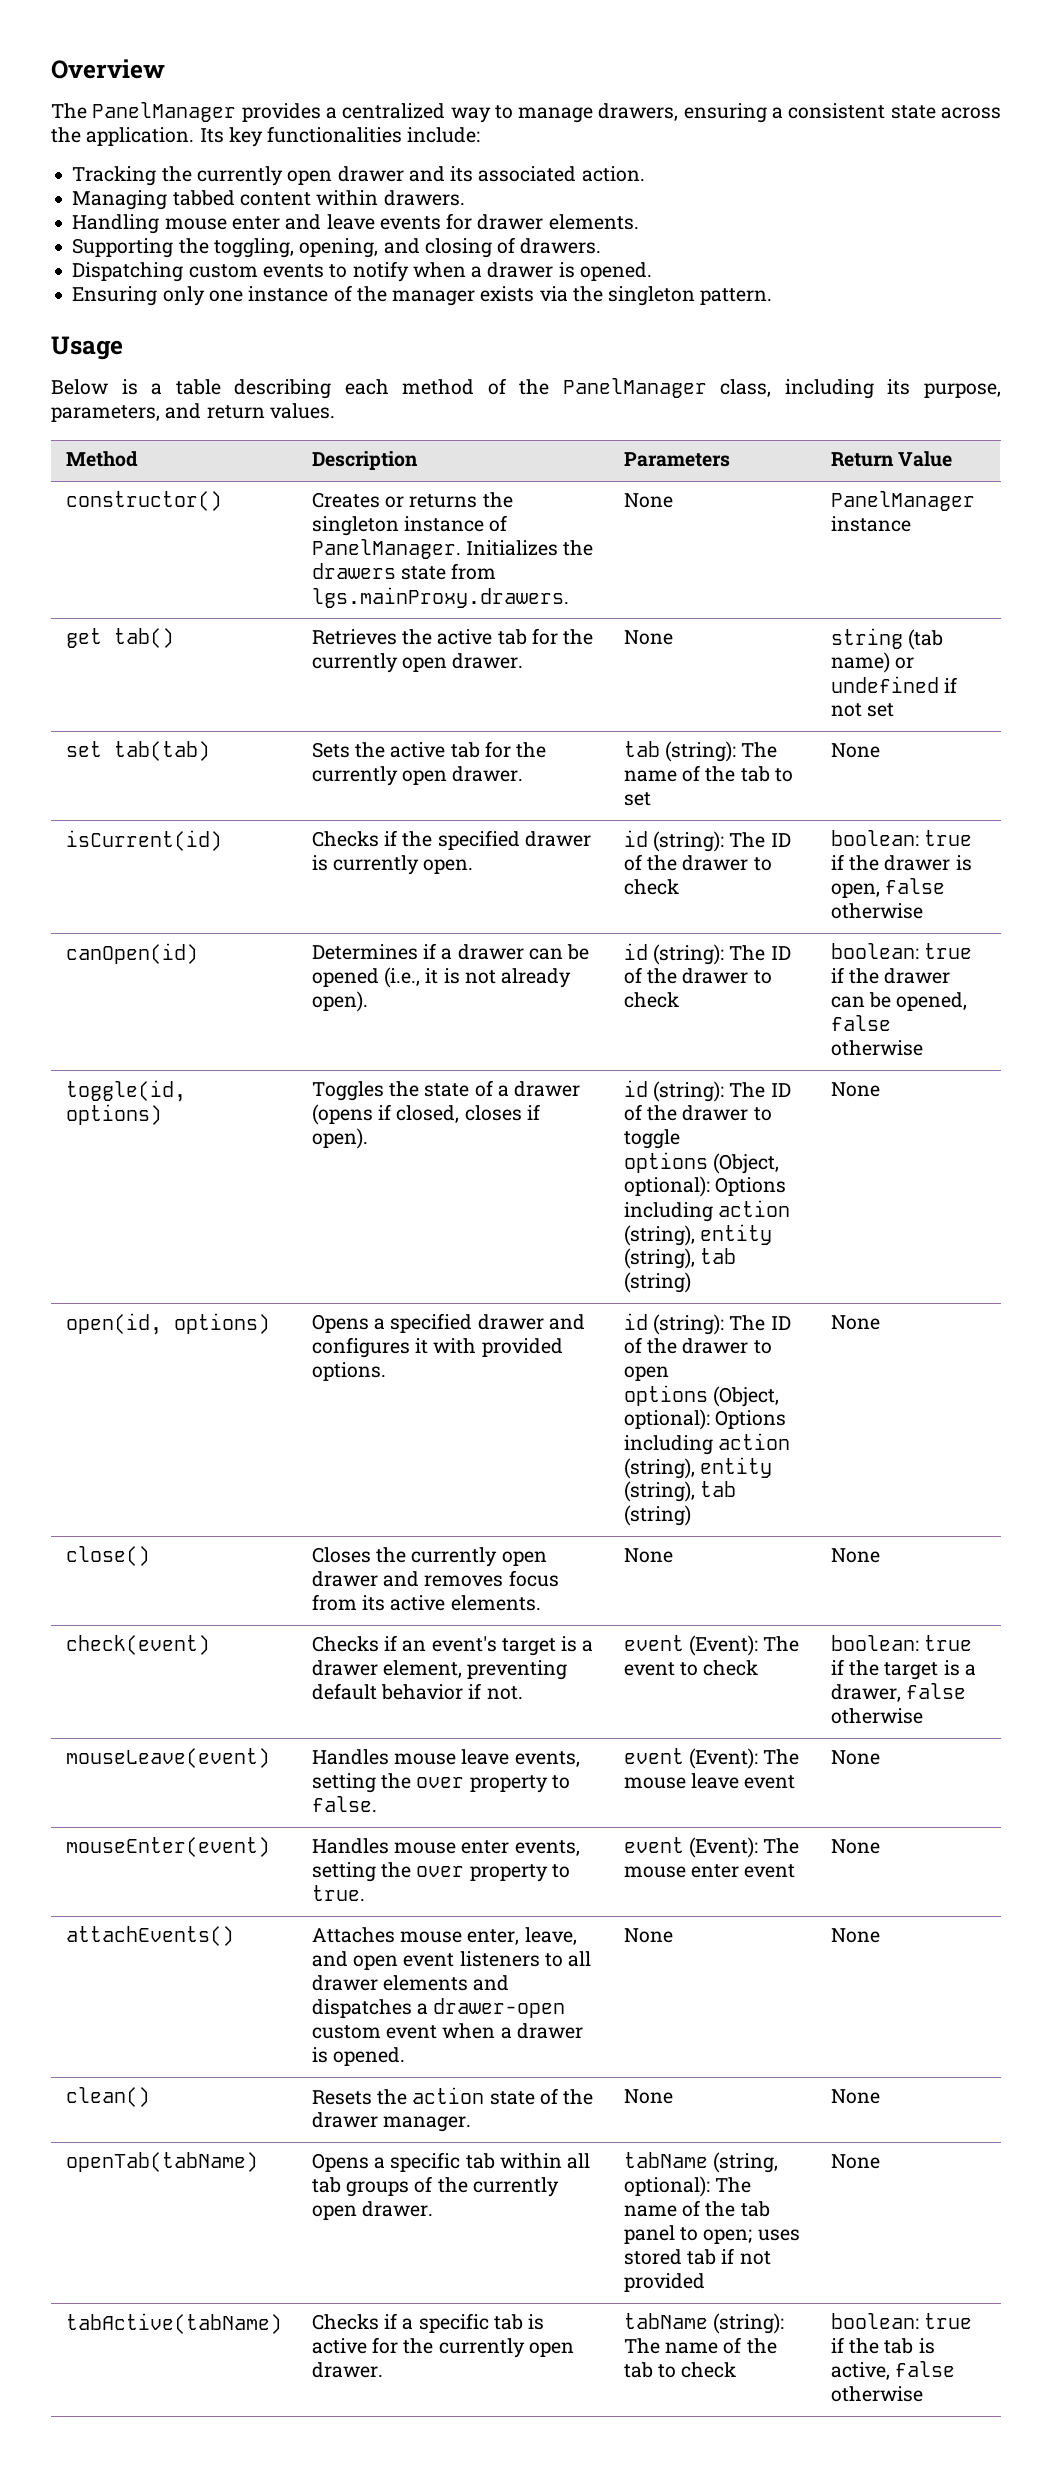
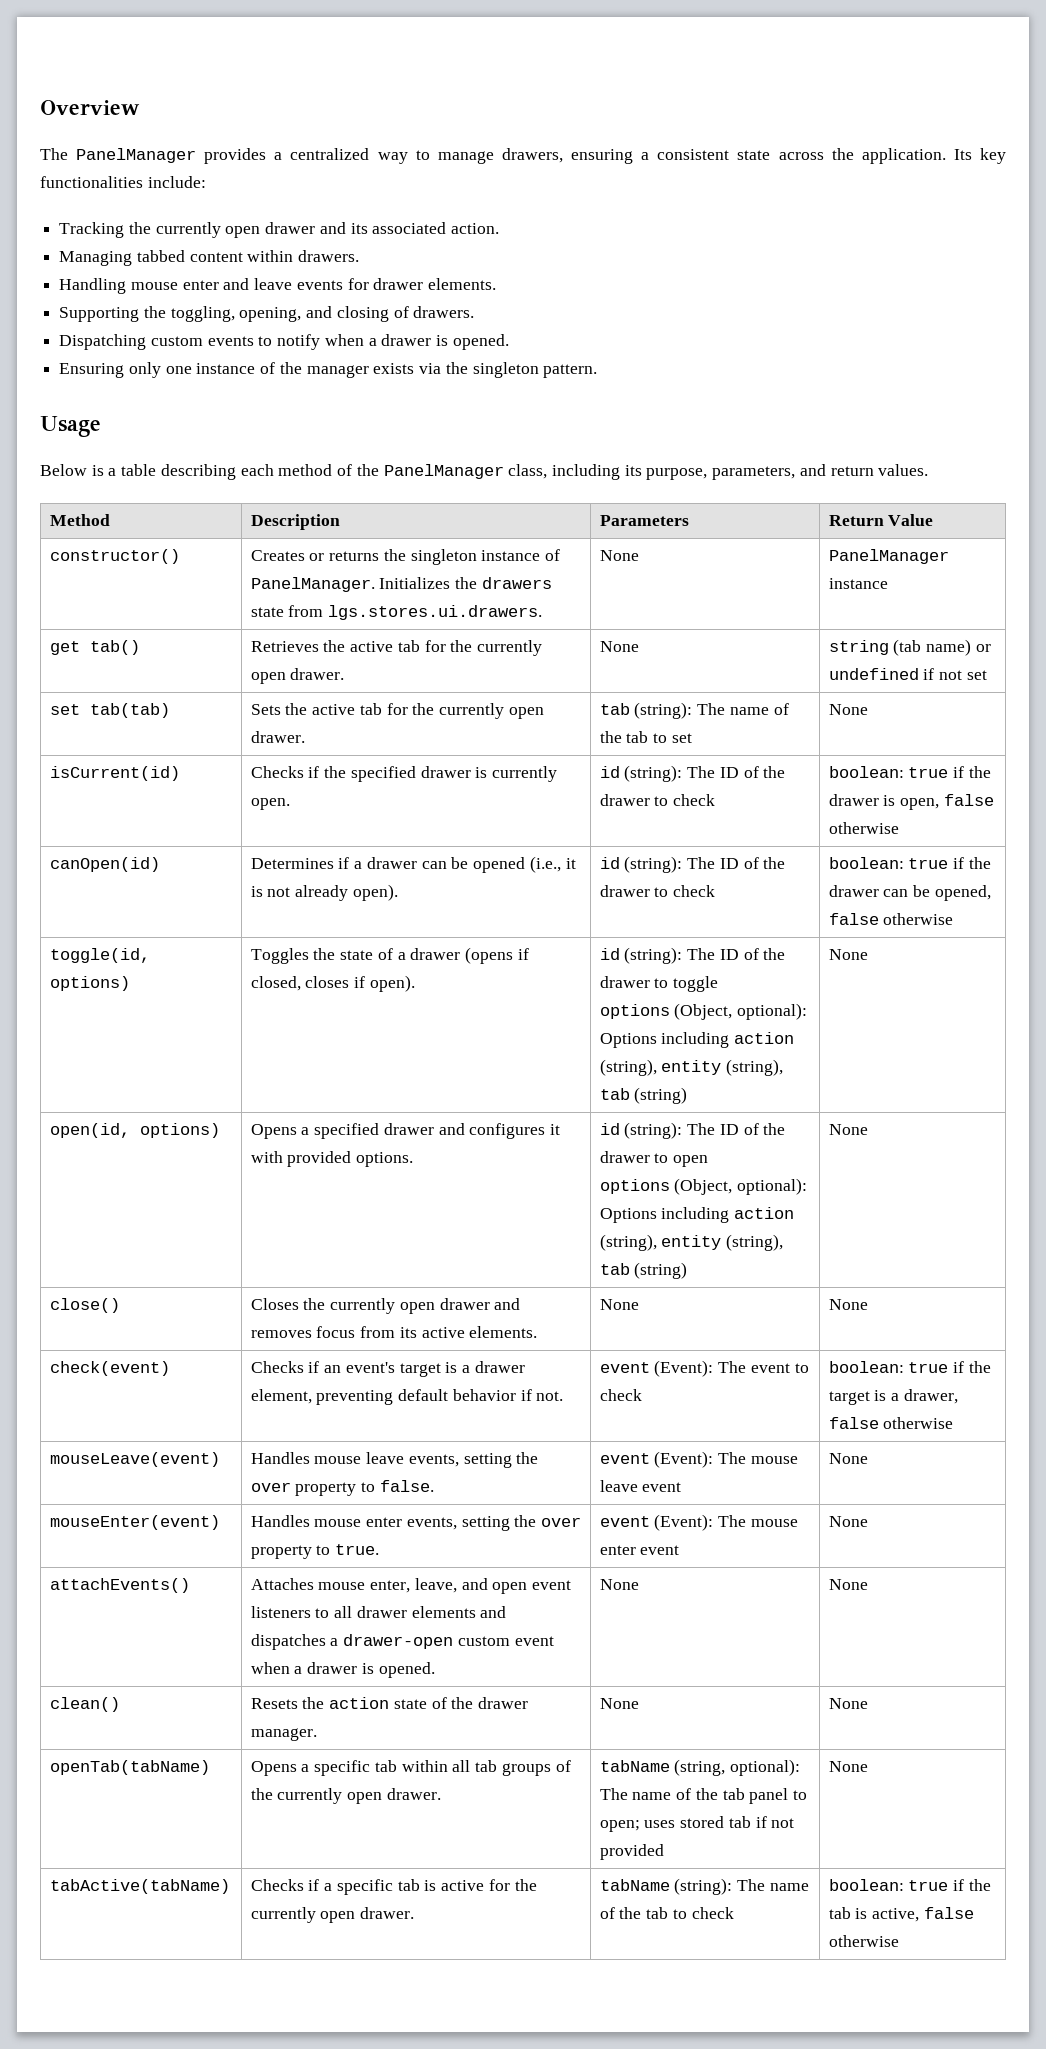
[311,587,569,608] lgs.mainProxy.drawers. -> [328,605,543,620] lgs.stores.ui.drawers.

